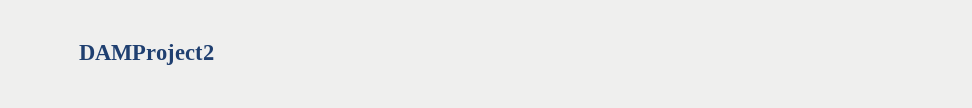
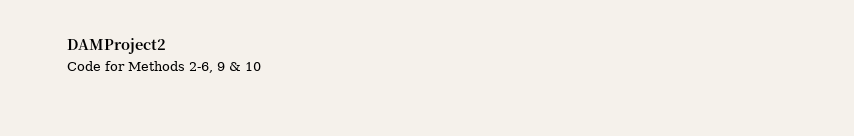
(214, 54) none -> [67,61,261,73] // Code for Methods 2-6, 9 & 10

